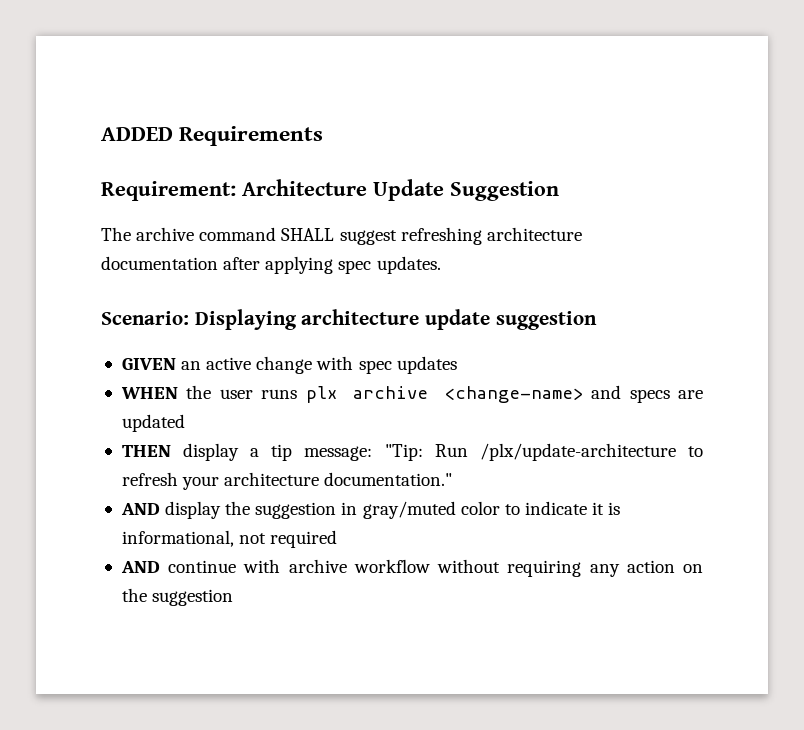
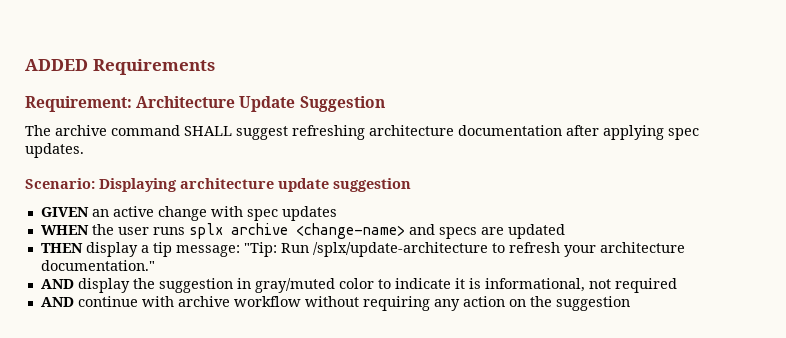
[305,386,337,403] plx -> [188,223,223,239] splx
[479,443,676,461] /plx/update-architecture -> [312,242,488,257] /splx/update-architecture

